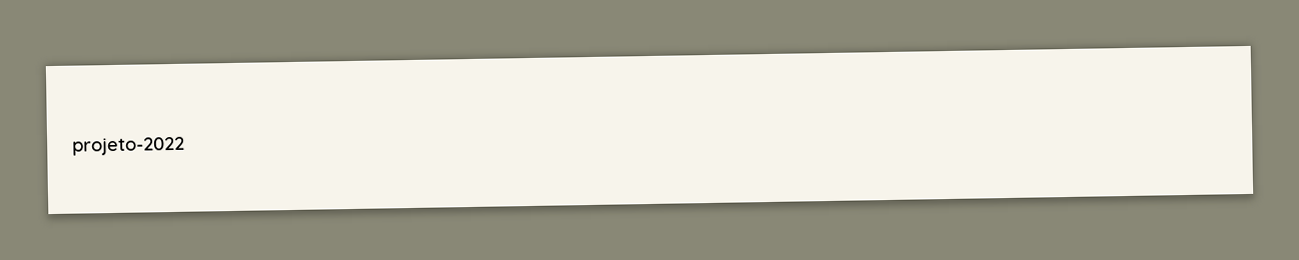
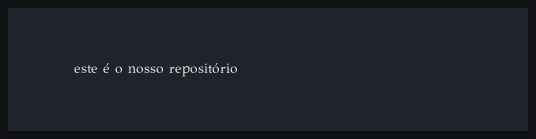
[72,136,185,156] projeto-2022 -> [74,63,238,77] este é o nosso repositório

